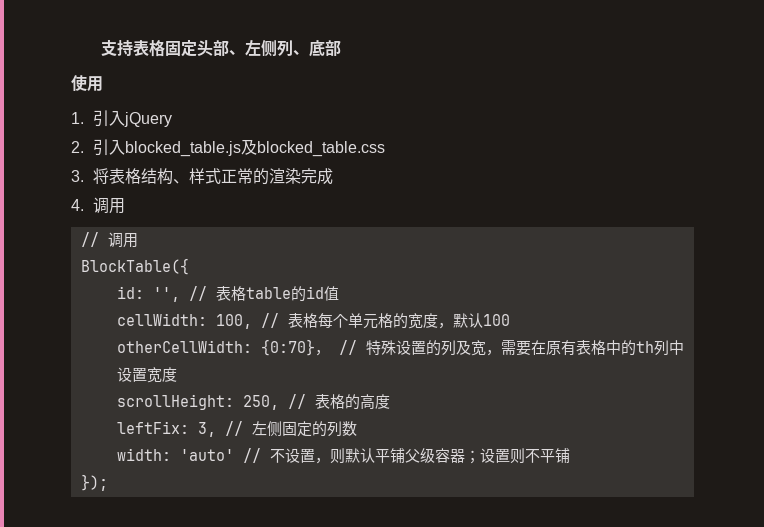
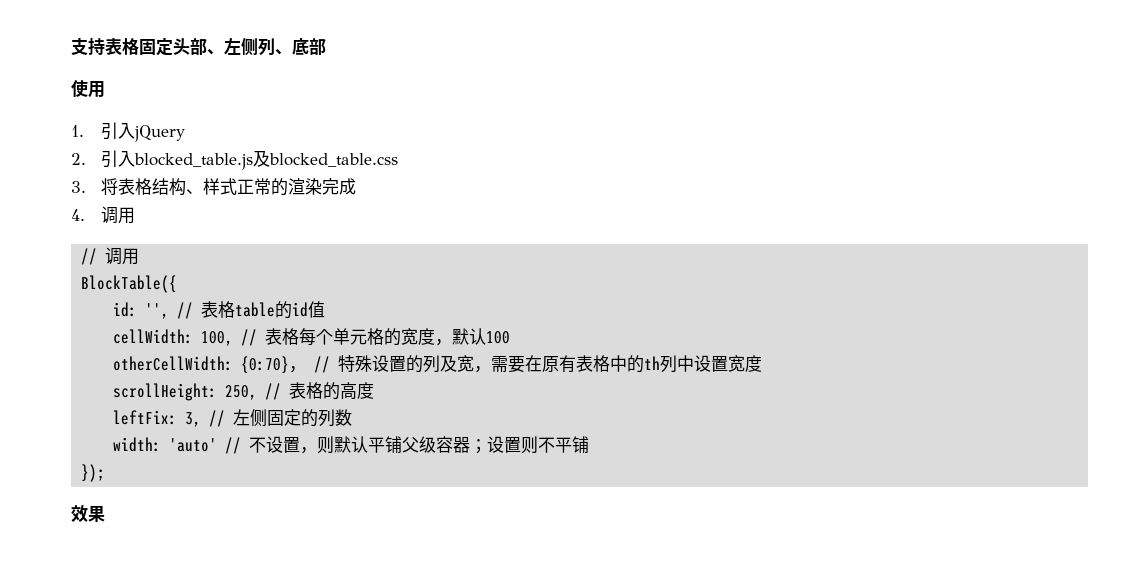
(108, 482) none -> [71,505,105,522] // 效果

